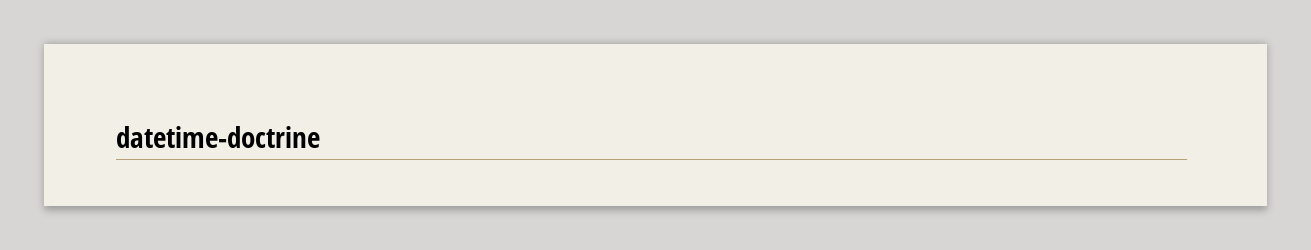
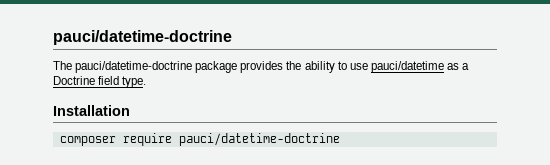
[116,126,320,148] datetime-doctrine -> [53,30,232,45] [53,61,470,73] [53,76,147,88] [53,105,130,116] [59,133,340,146] pauci/datetime-doctrine // The pauci/datetime-doctrine package provides the ability to use pauci/datetime as a Doctrine field type. // Installation // composer require pauci/datetime-doctrine

